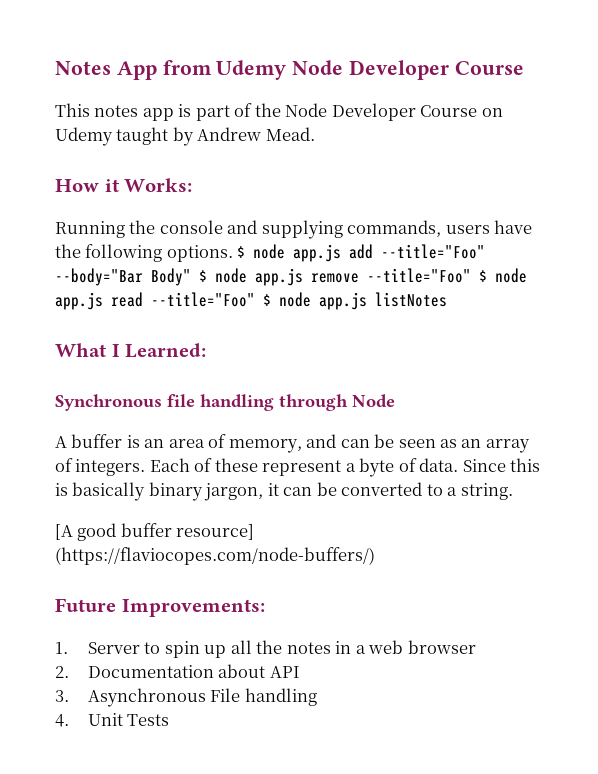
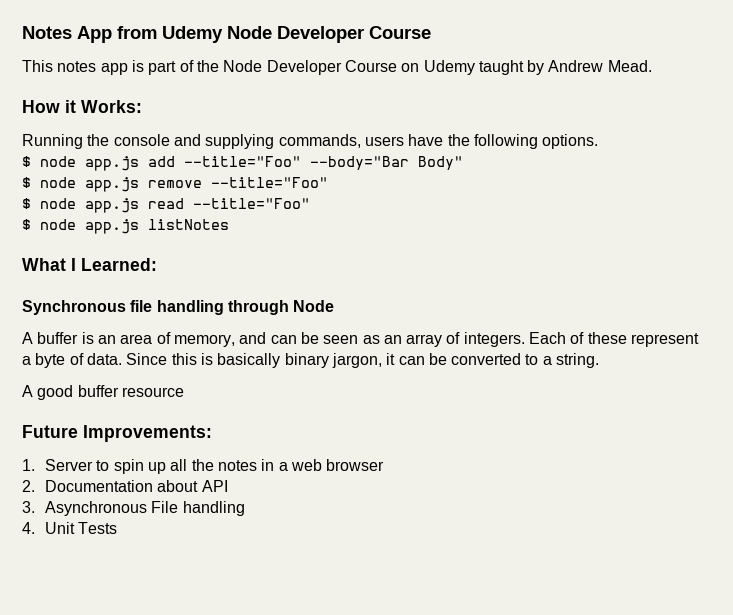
(233, 253) none -> (599, 141) //
(191, 277) none -> (463, 163) //
(471, 275) none -> (328, 182) //
(255, 299) none -> (310, 203) //
[55,524,73,540] [A -> [22,385,33,397] A
[176,524,255,540] [55,547,375,565] resource] (https://flaviocopes.com/node-buffers/) -> [121,387,184,397] resource

